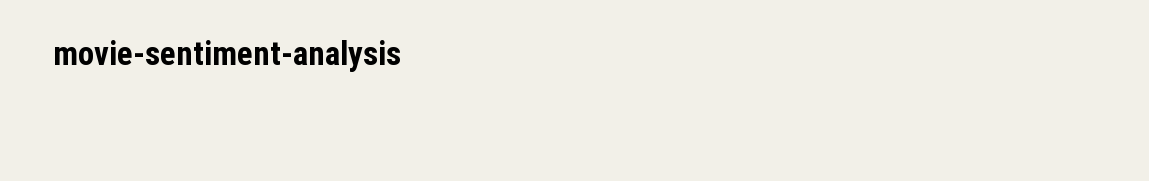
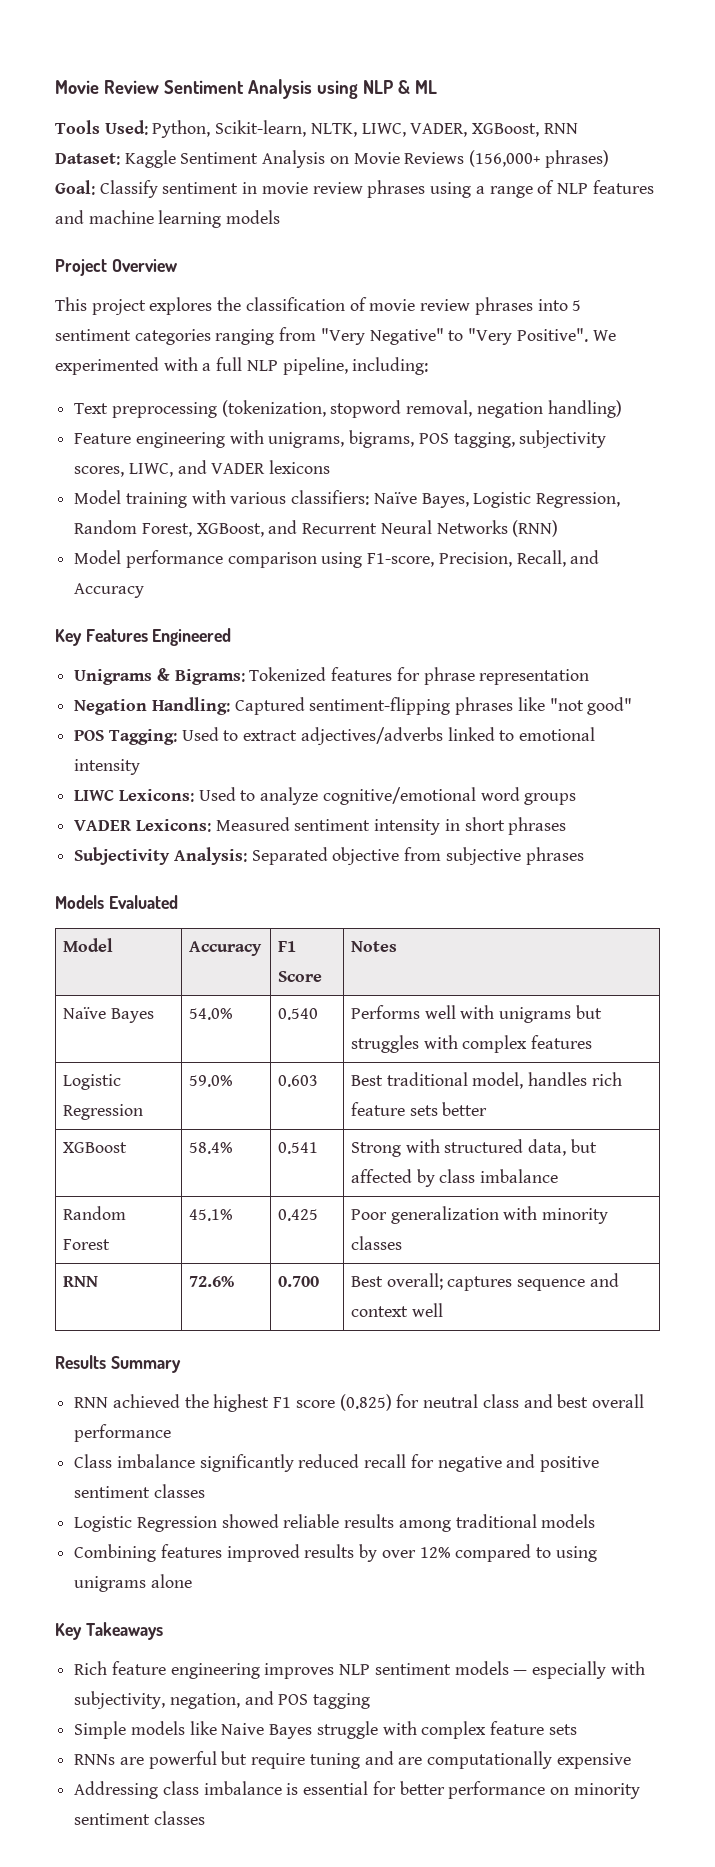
[53,40,401,72] movie-sentiment-analysis -> [55,79,437,99] [55,120,578,138] [55,150,609,168] [55,180,654,198] [55,210,281,228] [55,259,177,276] [55,297,582,315] [55,327,616,345] [55,357,429,375] [74,400,622,418] [74,430,607,448] [74,460,331,477] [74,490,621,508] [74,520,559,537] [74,550,600,568] [74,583,145,598] [55,628,232,646] [74,667,590,685] [74,697,633,715] [74,727,596,745] [74,759,141,775] [74,787,577,805] [74,817,567,835] [74,847,584,865] [55,895,178,909] [62,938,113,952] [188,941,262,956] [277,941,296,952] [277,971,322,982] [350,941,397,952] [62,1007,154,1023] [188,1008,233,1020] [277,1008,318,1020] [350,1005,602,1023] [350,1035,593,1053] [62,1074,121,1090] [62,1104,143,1120] [188,1075,233,1087] [277,1075,318,1087] [350,1072,622,1089] [350,1102,488,1116] [62,1142,127,1153] [188,1142,233,1154] [277,1142,318,1154] [350,1139,597,1157] [350,1169,559,1187] [62,1206,126,1220] [62,1239,110,1250] [188,1209,233,1221] [277,1209,318,1221] [350,1206,609,1224] [350,1236,402,1250] [62,1276,98,1287] [188,1275,234,1287] [277,1276,319,1287] [350,1273,619,1291] [350,1303,443,1317] [55,1355,181,1373] [74,1394,644,1412] [74,1424,172,1442] [74,1454,600,1472] [74,1484,205,1498] [74,1514,596,1532] [74,1544,597,1562] [74,1574,192,1592] [55,1622,163,1640] [74,1661,645,1679] [74,1691,371,1709] [74,1721,577,1739] [74,1751,631,1769] [74,1781,640,1799] [74,1811,205,1825] Movie Review Sentiment Analysis using NLP & ML // Tools Used: Python, Scikit-learn, NLTK, LIWC, VADER, XGBoost, RNN // Dataset: Kaggle Sentiment Analysis on Movie Reviews (156,000+ phrases) // Goal: Classify sentiment in movie review phrases using a range of NLP features and machine learning models // Project Overview // This project explores the classification of movie review phrases into 5 sentiment categories ranging from "Very Negative" to "Very Positive". We experimented with a full NLP pipeline, including: // Text preprocessing (tokenization, stopword removal, negation handling) // Feature engineering with unigrams, bigrams, POS tagging, subjectivity scores, LIWC, and VADER lexicons // Model training with various classifiers: Naïve Bayes, Logistic Regression, Random Forest, XGBoost, and Recurrent Neural Networks (RNN) // Model performance comparison using F1-score, Precision, Recall, and Accuracy // Key Features Engineered // Unigrams & Bigrams: Tokenized features for phrase representation // Negation Handling: Captured sentiment-flipping phrases like "not good" // POS Tagging: Used to extract adjectives/adverbs linked to emotional intensity // LIWC Lexicons: Used to analyze cognitive/emotional word groups // VADER Lexicons: Measured sentiment intensity in short phrases // Subjectivity Analysis: Separated objective from subjective phrases // Models Evaluated // Model | Accuracy | F1 Score | Notes // Naïve Bayes | 54.0% | 0.540 | Performs well with unigrams but struggles with complex features // Logistic Regression | 59.0% | 0.603 | Best traditional model, handles rich feature sets better // XGBoost | 58.4% | 0.541 | Strong with structured data, but affected by class imbalance // Random Forest | 45.1% | 0.425 | Poor generalization with minority classes // RNN | 72.6% | 0.700 | Best overall; captures sequence and context well // Results Summary // RNN achieved the highest F1 score (0.825) for neutral class and best overall performance // Class imbalance significantly reduced recall for negative and positive sentiment classes // Logistic Regression showed reliable results among traditional models // Combining features improved results by over 12% compared to using unigrams alone // Key Takeaways // Rich feature engineering improves NLP sentiment models — especially with subjectivity, negation, and POS tagging // Simple models like Naive Bayes struggle with complex feature sets // RNNs are powerful but require tuning and are computationally expensive // Addressing class imbalance is essential for better performance on minority sentiment classes

